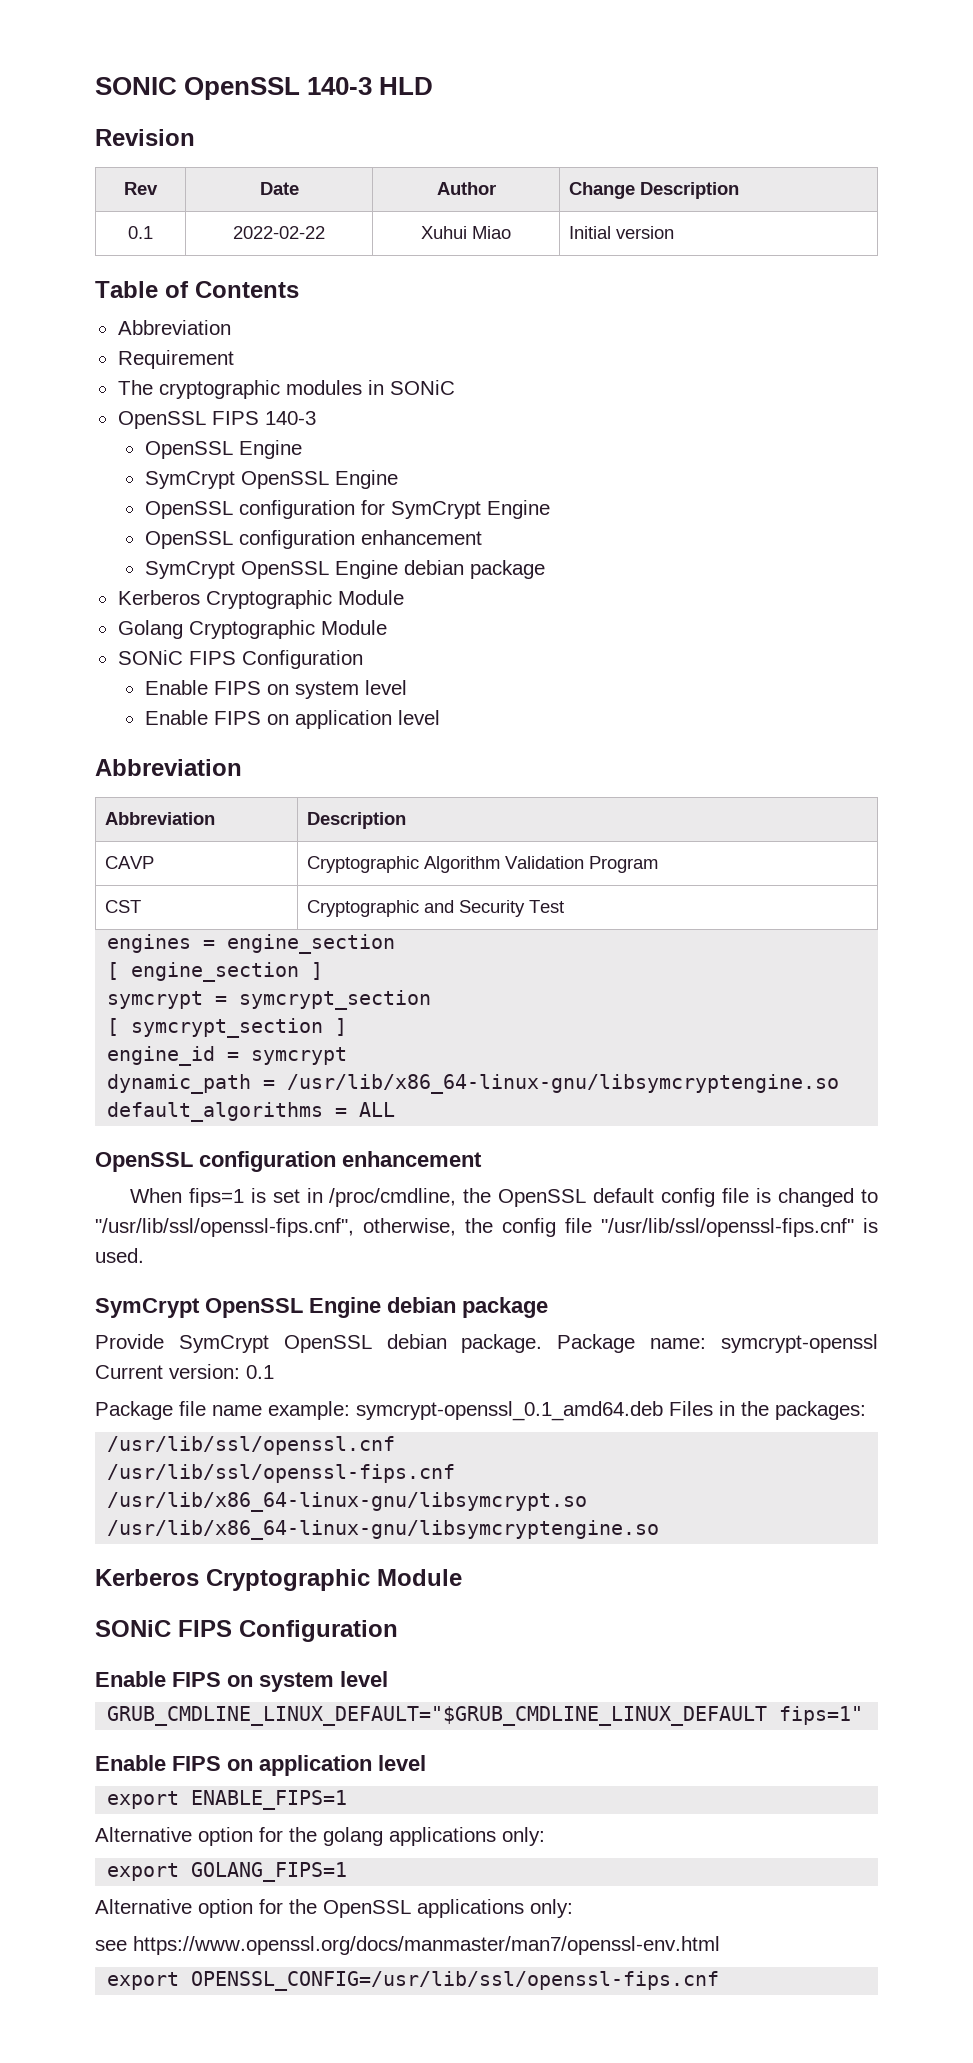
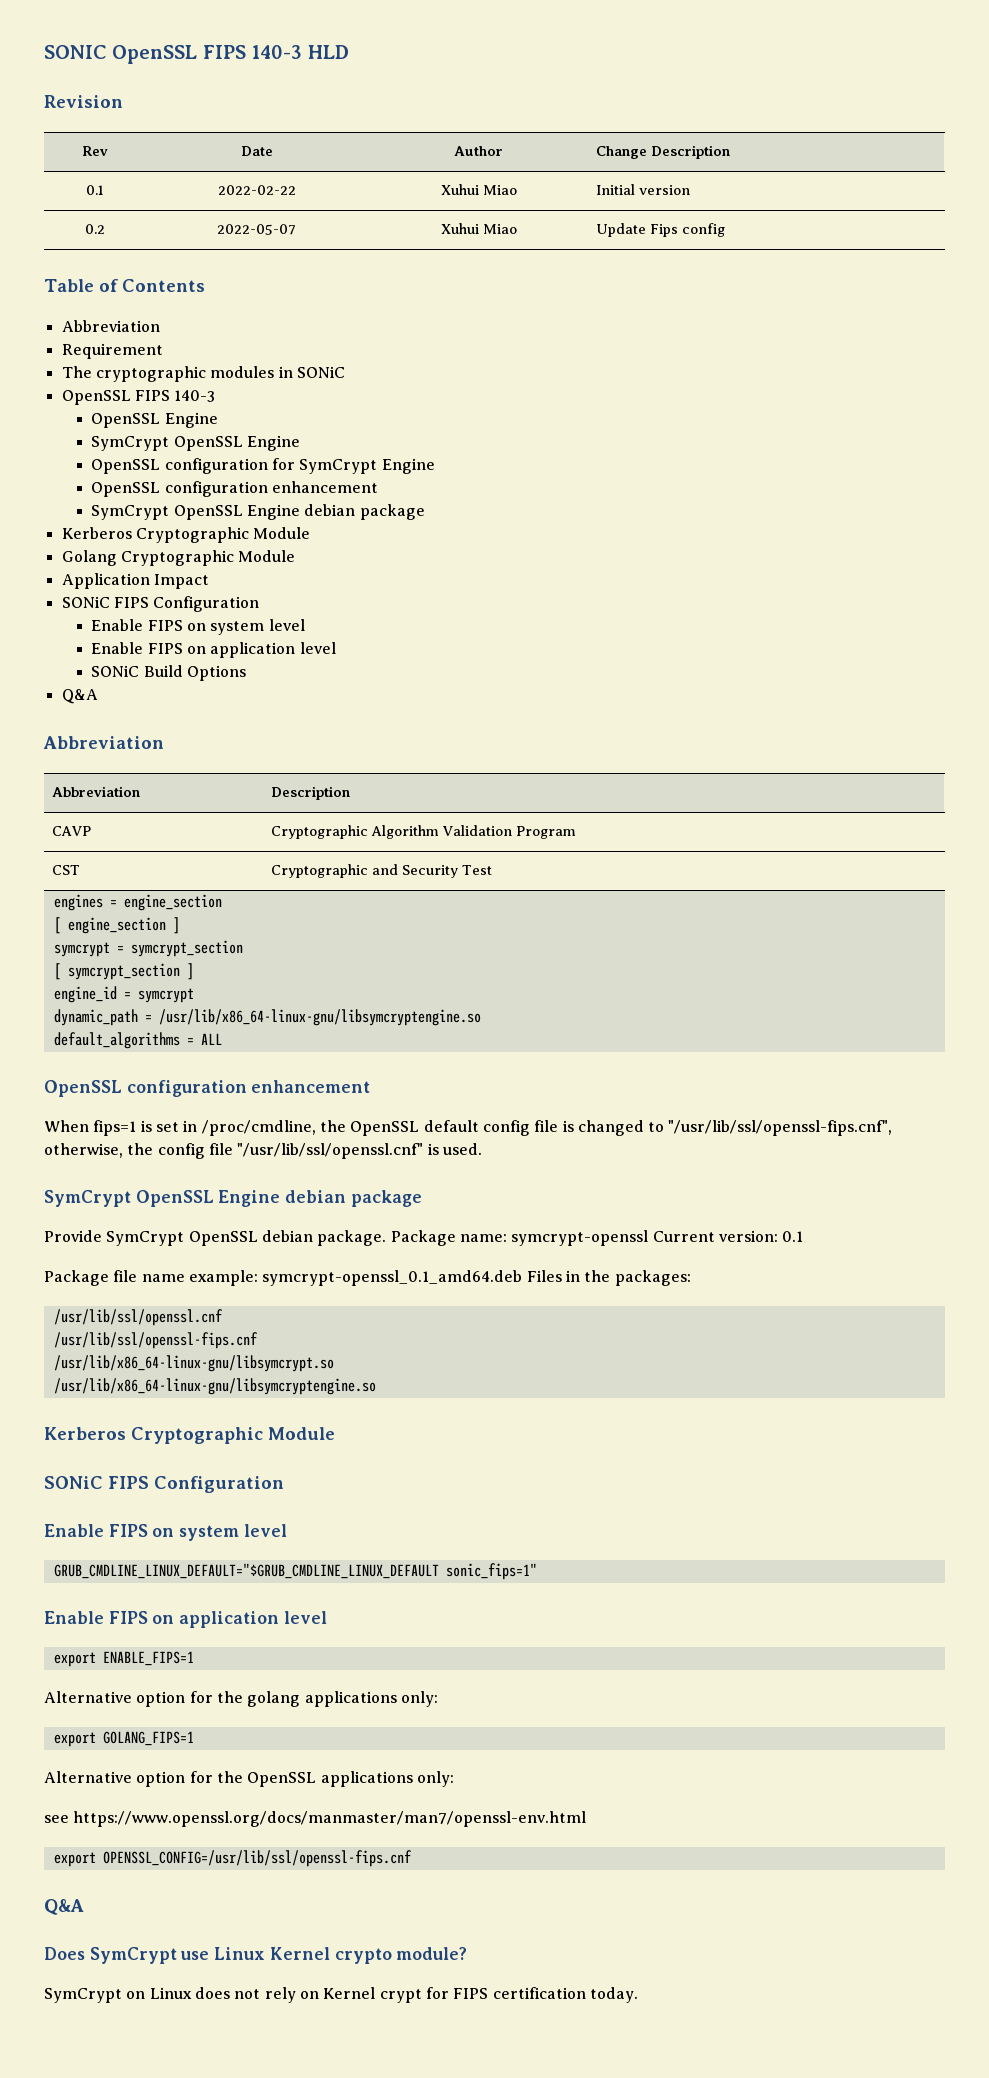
(301, 88) none -> [202,45,246,59] FIPS
(675, 232) none -> [84,224,105,234] [217,224,296,235] [440,223,517,234] [595,223,725,237] // 0.2 | 2022-05-07 | Xuhui Miao | Update Fips config
(387, 627) none -> [61,573,209,589] // Application Impact
(440, 717) none -> [91,665,246,681] [61,689,98,704] // SONiC Build Options // Q&A
[601,1218,854,1237] "/usr/lib/ssl/openssl-fips.cnf" -> [237,1143,424,1159] "/usr/lib/ssl/openssl.cnf"
[779,1706,864,1725] fips=1" -> [445,1563,537,1580] sonic_fips=1"
(720, 1981) none -> [44,1899,84,1915] [44,1947,468,1964] [44,1987,638,2003] // Q&A // Does SymCrypt use Linux Kernel crypto module? // SymCrypt on Linux does not rely on Kernel crypt for FIPS certification today.

